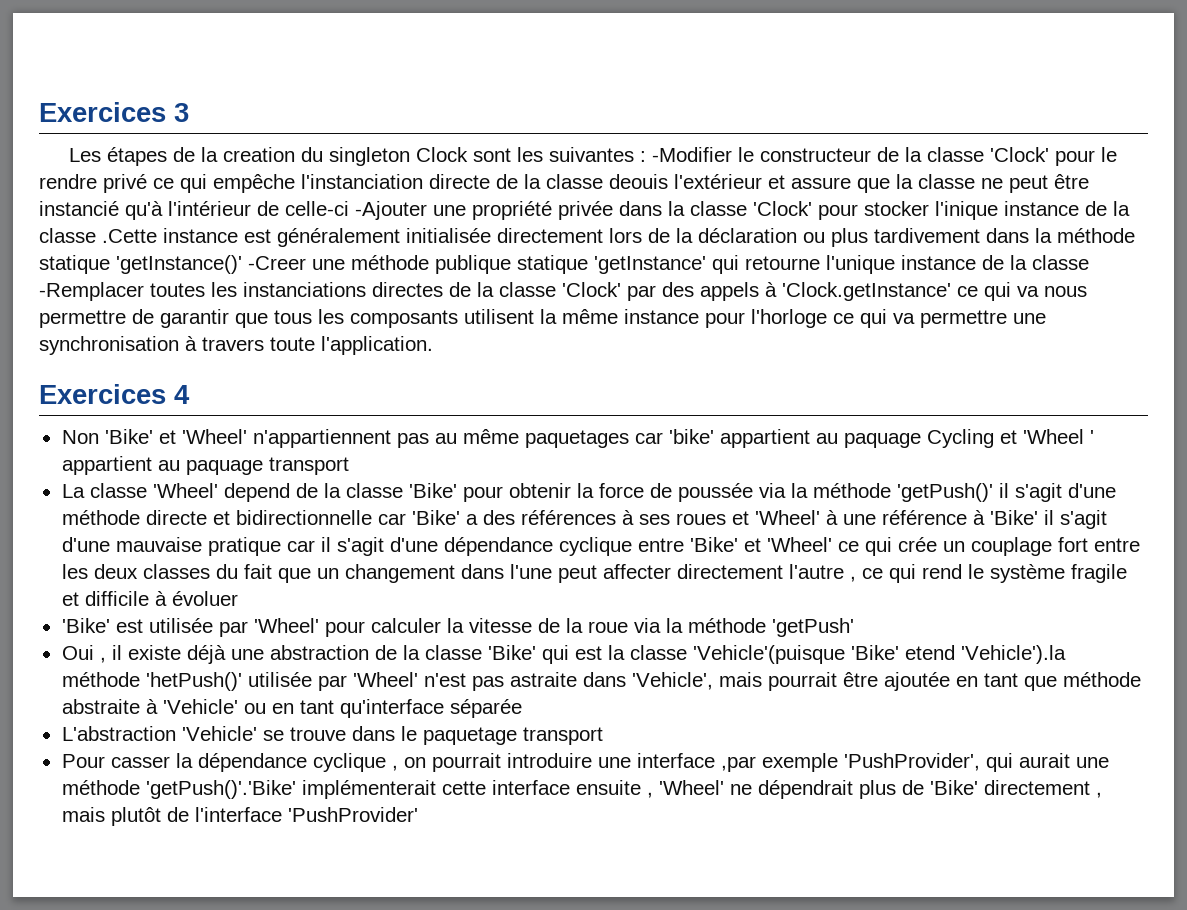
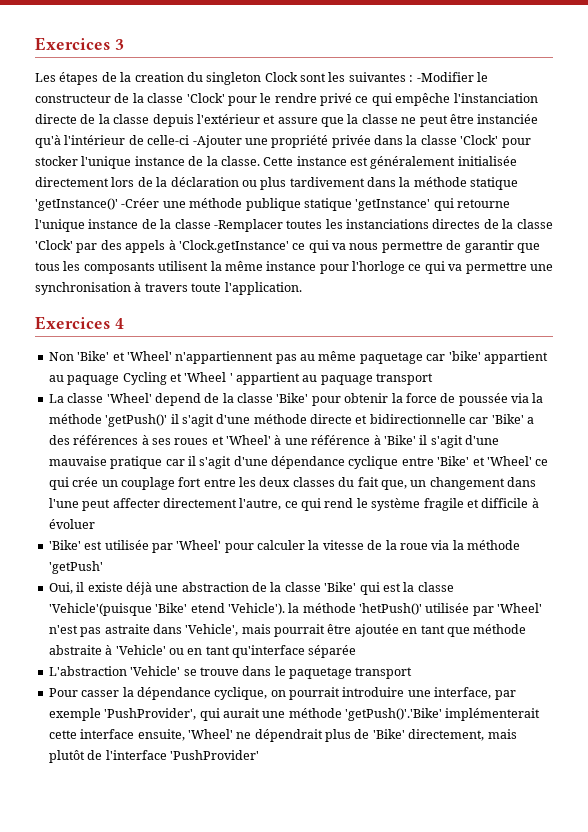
[609,174,668,189] deouis -> [152,114,194,127] depuis
[39,201,119,216] instancié -> [477,114,539,124] instanciée
[935,201,1130,220] [39,228,157,243] l'inique instance de la classe .Cette -> [81,156,294,169] l'unique instance de la classe. Cette
[248,256,306,270] -Creer -> [121,198,160,208] -Créer
[524,430,629,448] paquetages -> [359,352,423,364] paquetage
[277,568,311,583] que -> [380,480,407,490] que,
[788,564,856,582] l'autre , -> [239,498,282,510] l'autre,
[61,645,106,663] Oui , -> [48,582,73,594] Oui,
[960,645,1066,664] 'Vehicle').la -> [227,603,300,615] 'Vehicle'). la
[312,753,398,772] cyclique , -> [214,687,268,700] cyclique,
[636,753,756,772] interface ,par -> [434,687,516,700] interface, par
[575,780,653,798] ensuite , -> [137,729,185,741] ensuite,
[983,780,1102,798] directement , -> [408,729,485,741] directement,

